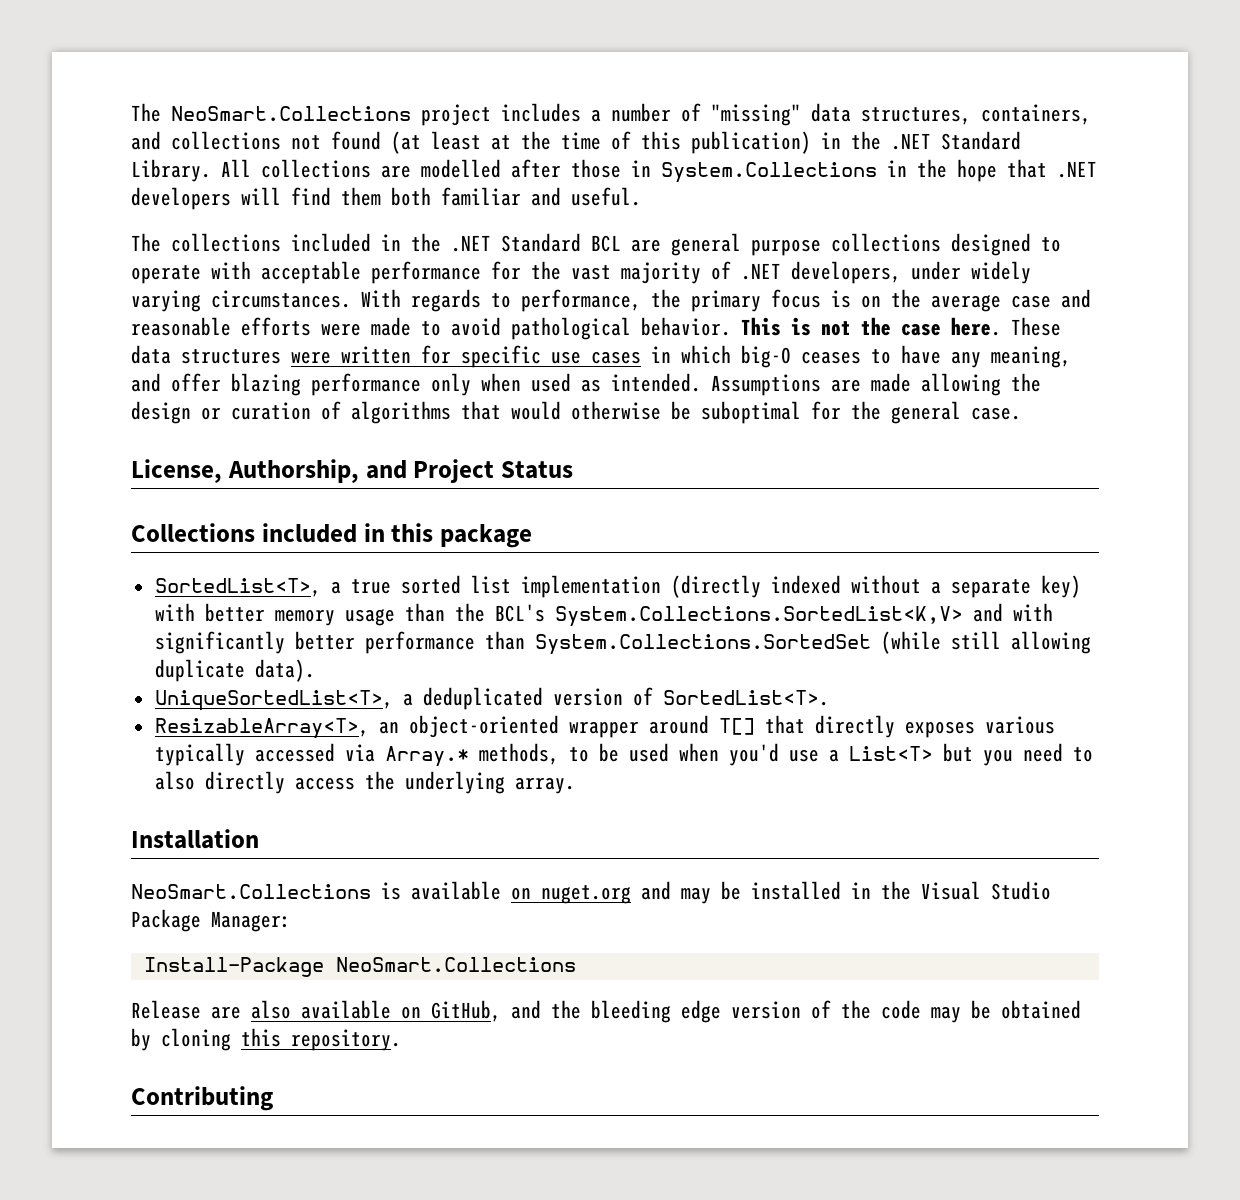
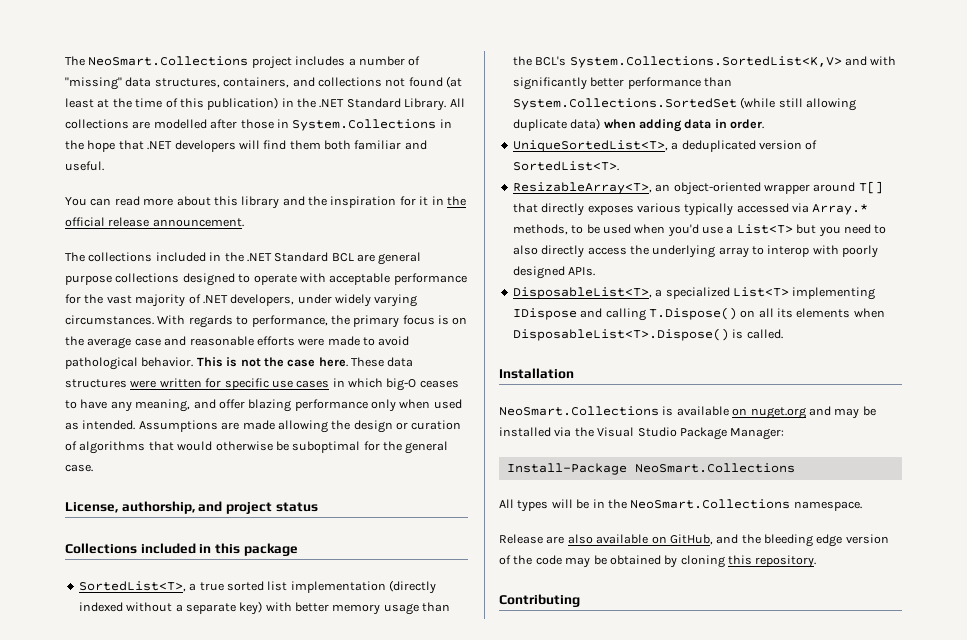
(641, 196) none -> [65,196,466,209] [65,217,244,227] // You can read more about this library and the inspiration for it in the official release announcement.
[227,459,573,483] Authorship, and Project Status -> [121,501,318,514] authorship, and project status
[254,659,315,682] data). -> [570,118,764,132] data) when adding data in order.
[514,777,575,794] array. -> [718,245,879,258] [512,266,596,279] [512,287,876,300] [512,307,885,321] [512,328,783,341] array to interop with poorly designed APIs. // DisposableList<T>, a specialized List<T> implementing IDispose and calling T.Dispose() on all its elements when DisposableList<T>.Dispose() is called.
[851,882,871,899] in -> [554,427,572,437] via
(576, 964) none -> [499,499,862,512] // All types will be in the NeoSmart.Collections namespace.

